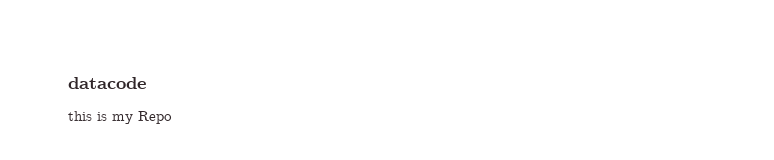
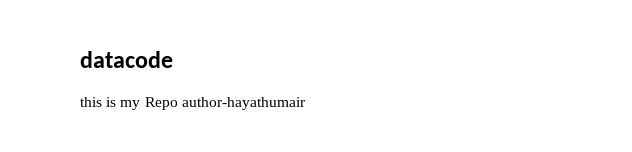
(172, 117) none -> [181,97,306,110] author-hayathumair

